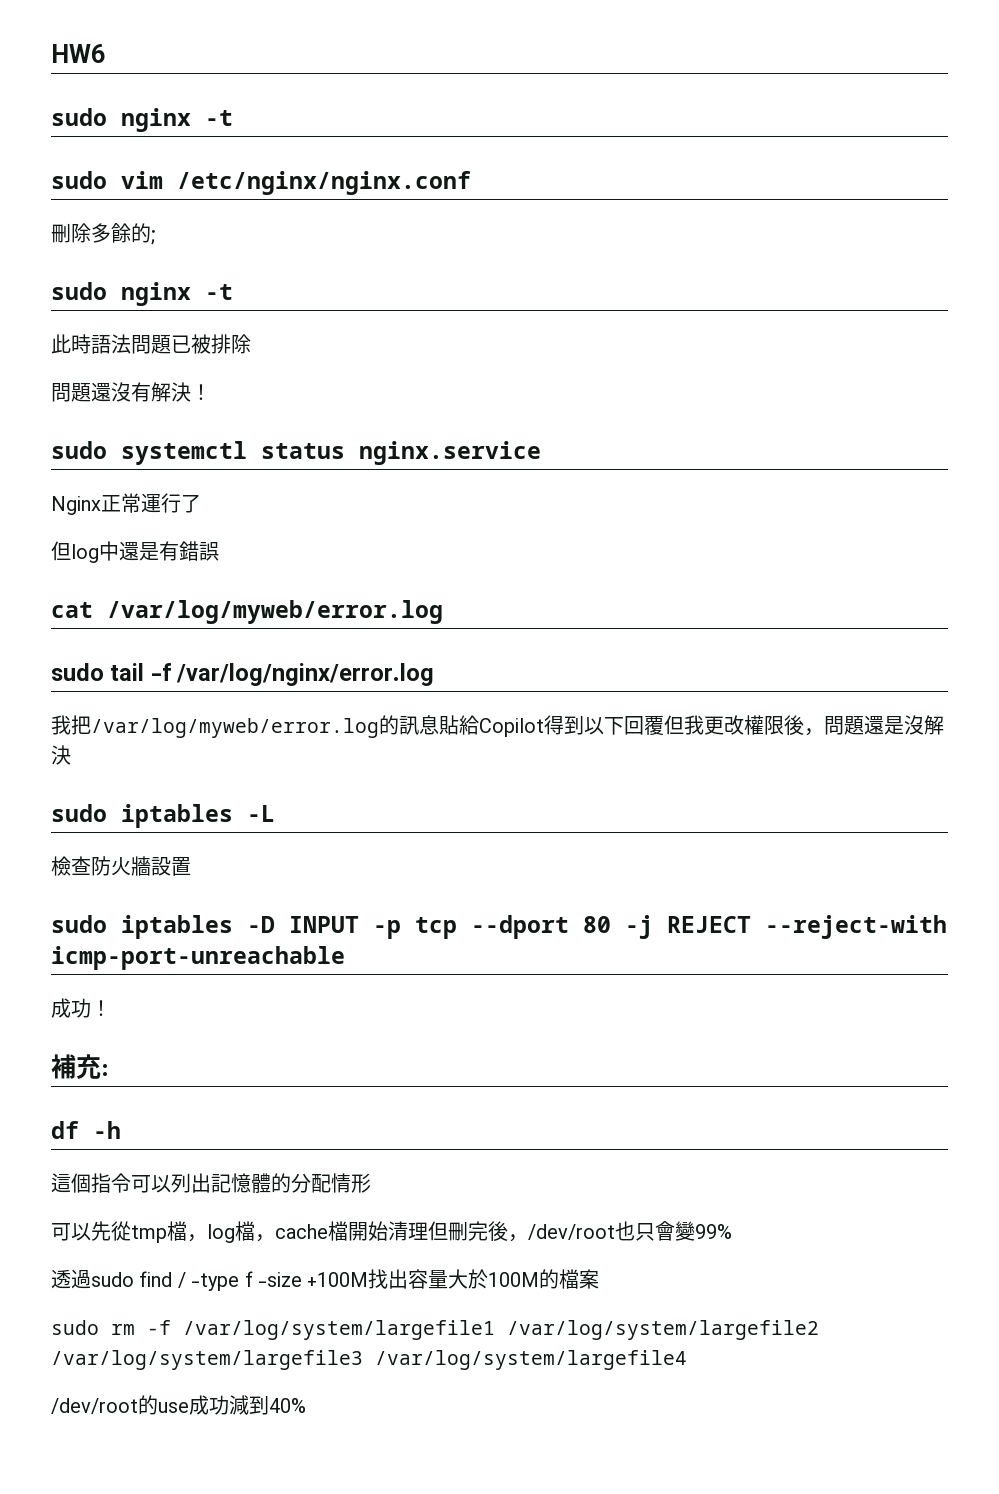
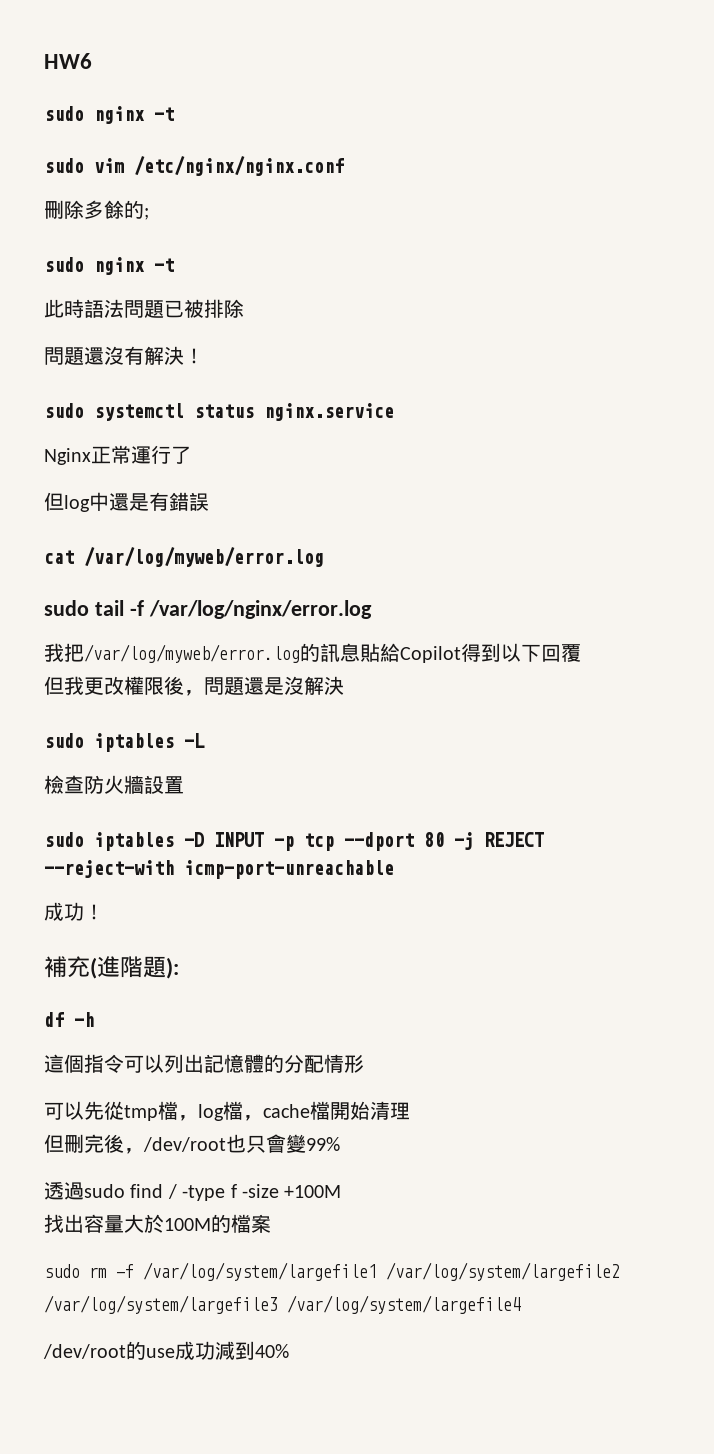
(664, 725) none -> (581, 653) //
[101,1064,109,1076] : -> [90,956,179,979] (進階題):
(428, 1231) none -> (410, 1111) //
(369, 1279) none -> (342, 1191) //

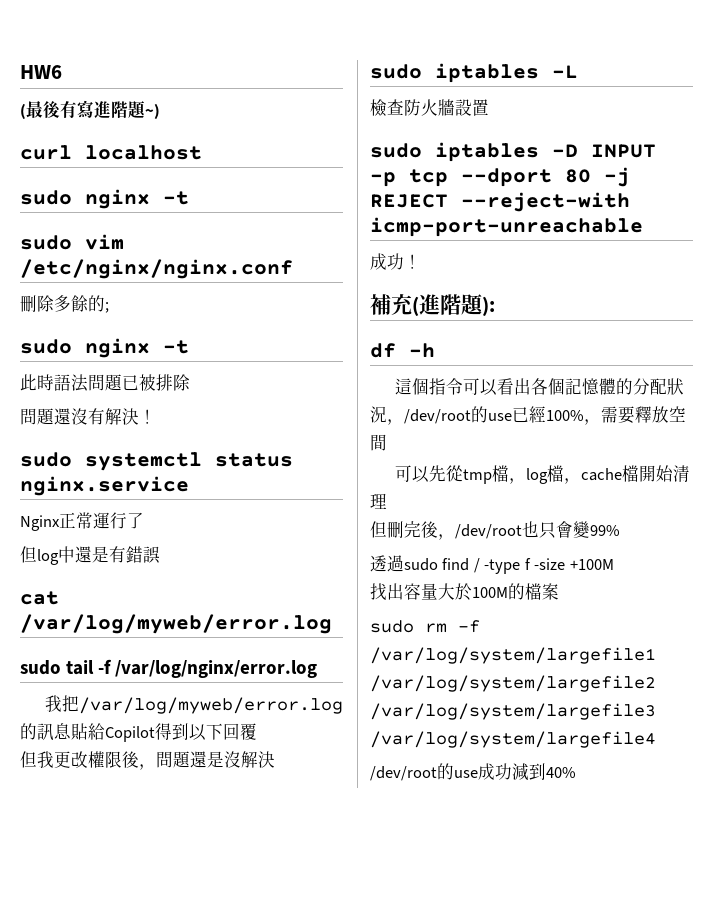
(92, 61) none -> [20,100,160,119] [20,145,202,160] // (最後有寫進階題~) // curl localhost
[164,1054,204,1073] 列出 -> [496,378,565,395] 看出各個
[324,1054,364,1073] 情形 -> [666,378,684,395] [370,406,686,425] [370,434,387,451] 狀況，/dev/root的use已經100%，需要釋放空間

